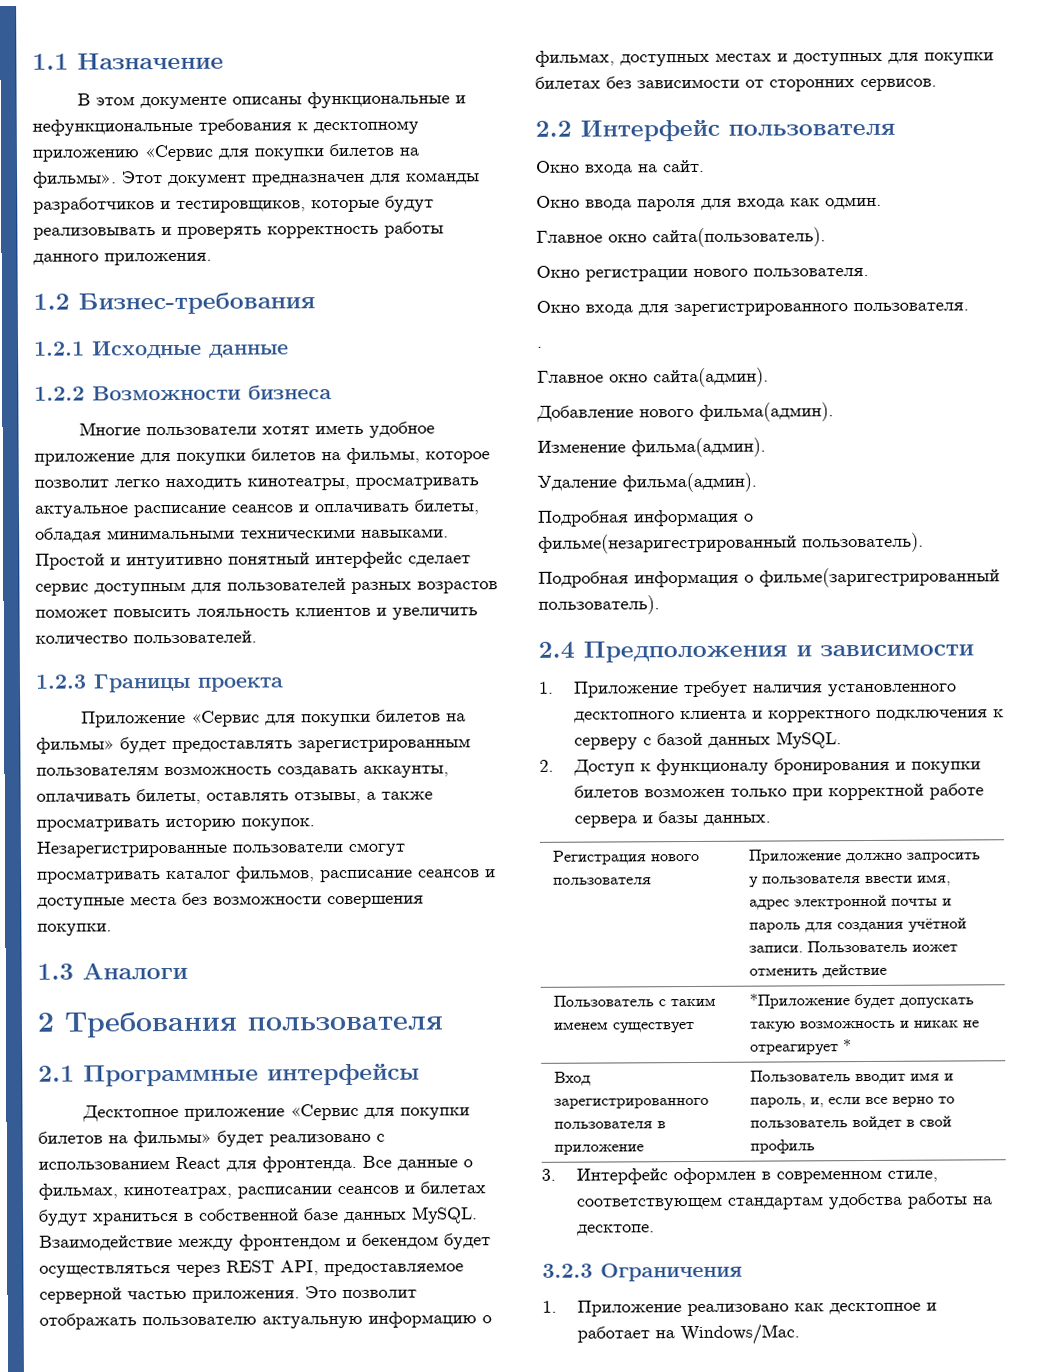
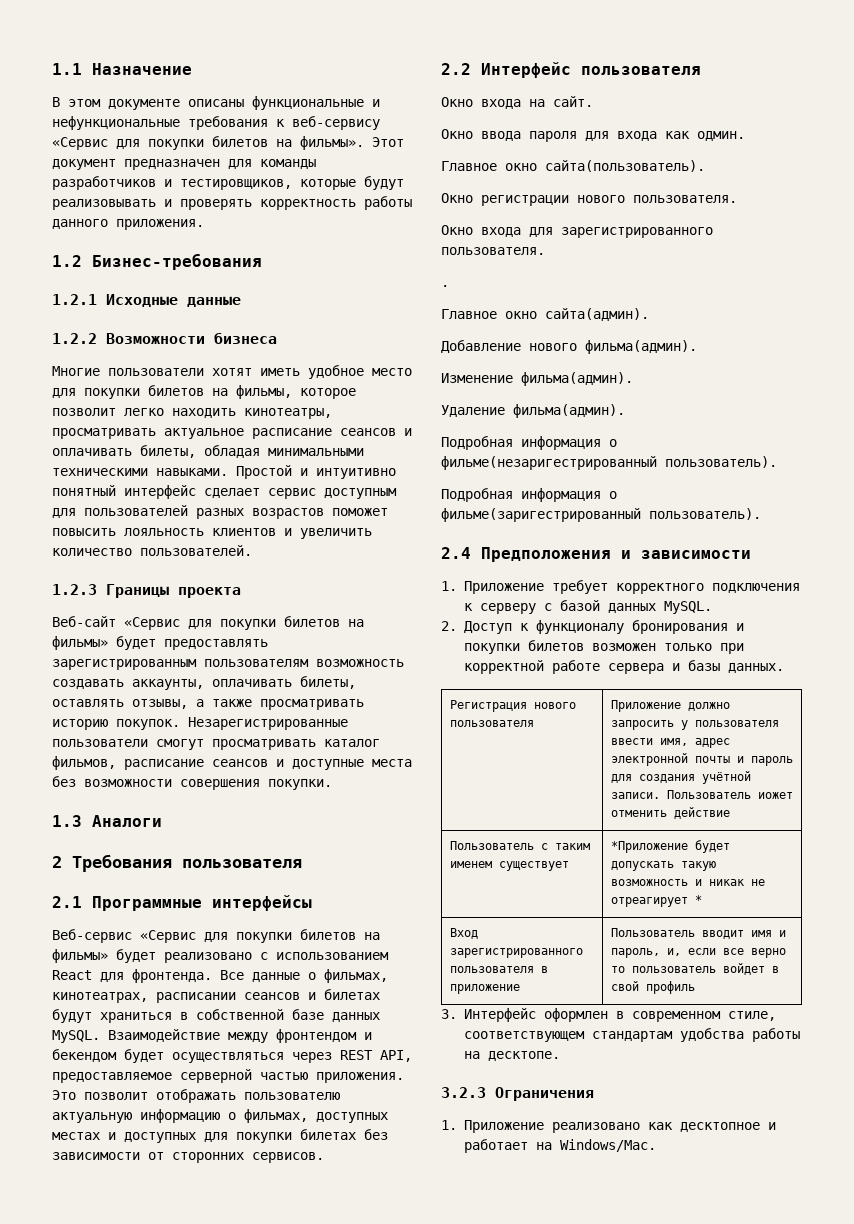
[313,120,419,135] [32,149,139,162] десктопному приложению -> [292,116,380,130] веб-сервису
[34,453,135,466] приложение -> [372,368,412,376] место
[80,710,186,728] Приложение -> [52,616,116,627] Веб-сайт
[81,1104,285,1122] Десктопное приложение -> [52,929,132,943] Веб-сервис
[751,683,957,697] [573,710,763,723] наличия установленного десктопного клиента и -> (608, 587) none

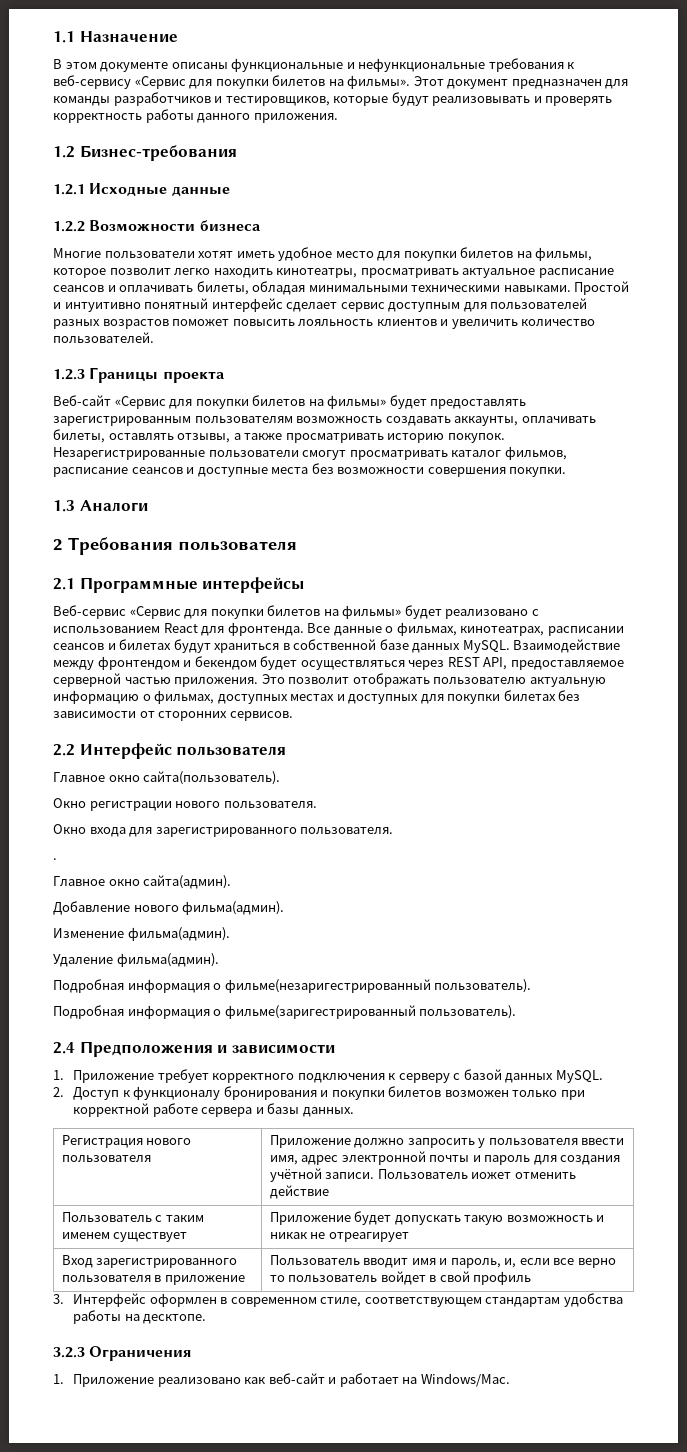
[441,96,593,109] [441,129,745,142] // Окно входа на сайт. // Окно ввода пароля для входа как одмин. -> (287, 751) none
[610,841,688,853] *Приложение -> [269,1212,351,1225] Приложение
[694,895,702,904] * -> (409, 1237) none
[679,1122,760,1132] десктопное -> [268,1373,325,1384] веб-сайт

